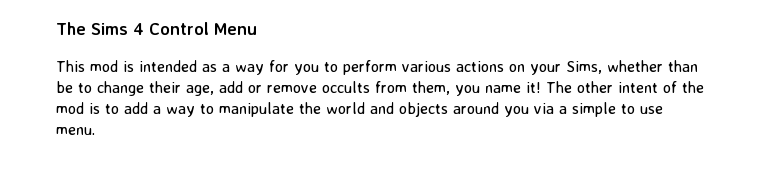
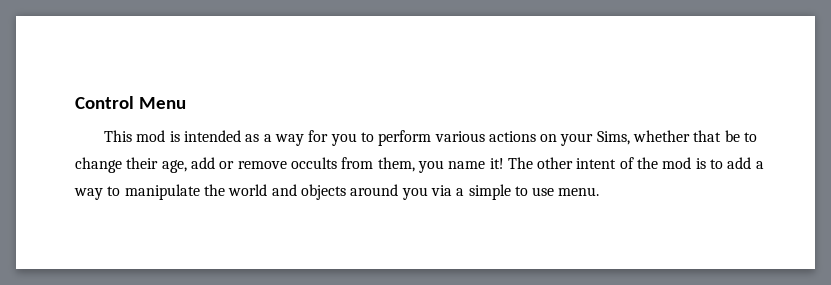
[56,22,144,35] The Sims 4 -> (75, 102) none
[668,60,698,72] than -> [693,130,722,142] that

